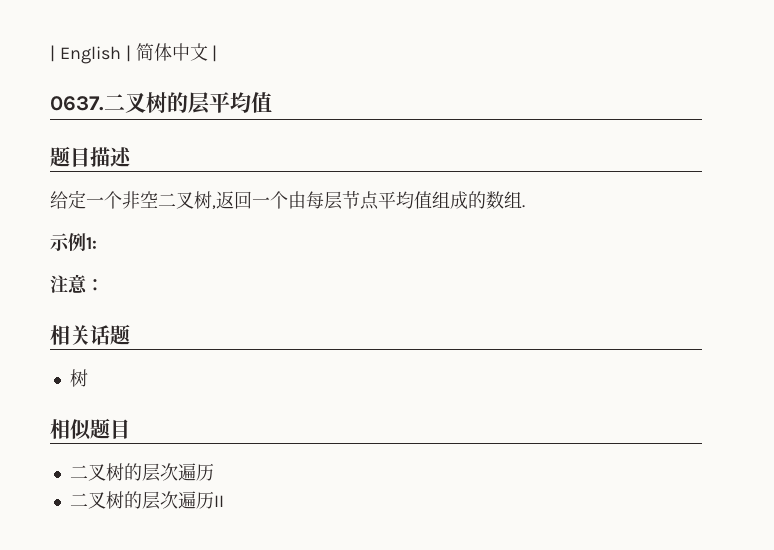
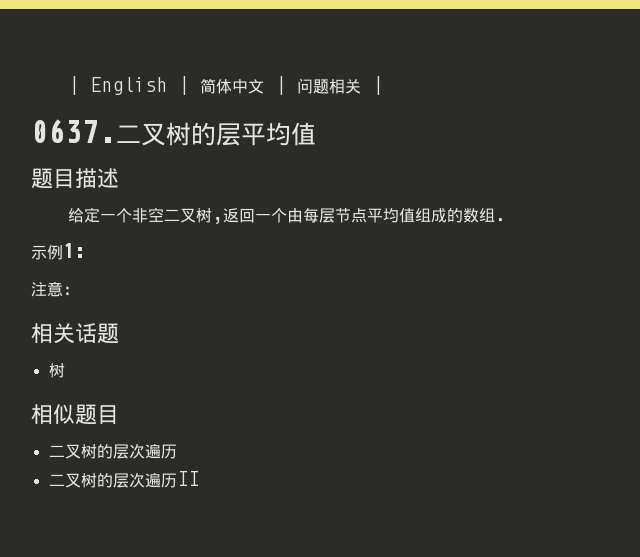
(218, 53) none -> [296,76,383,95] 问题相关 |

